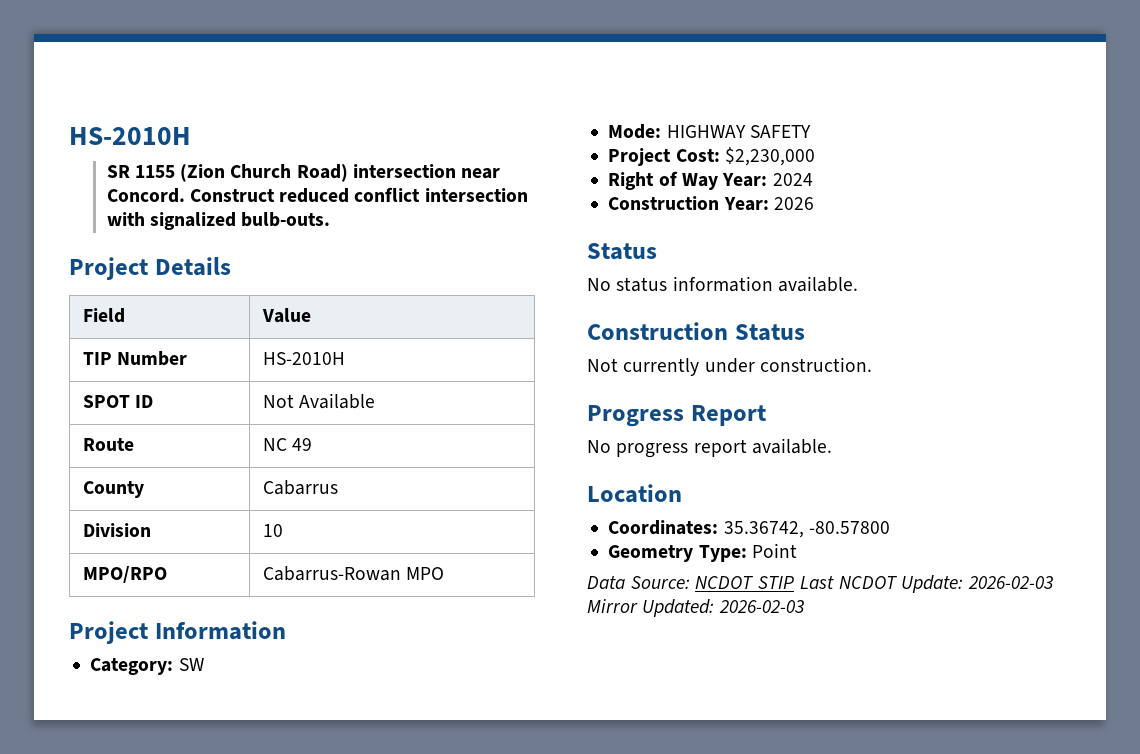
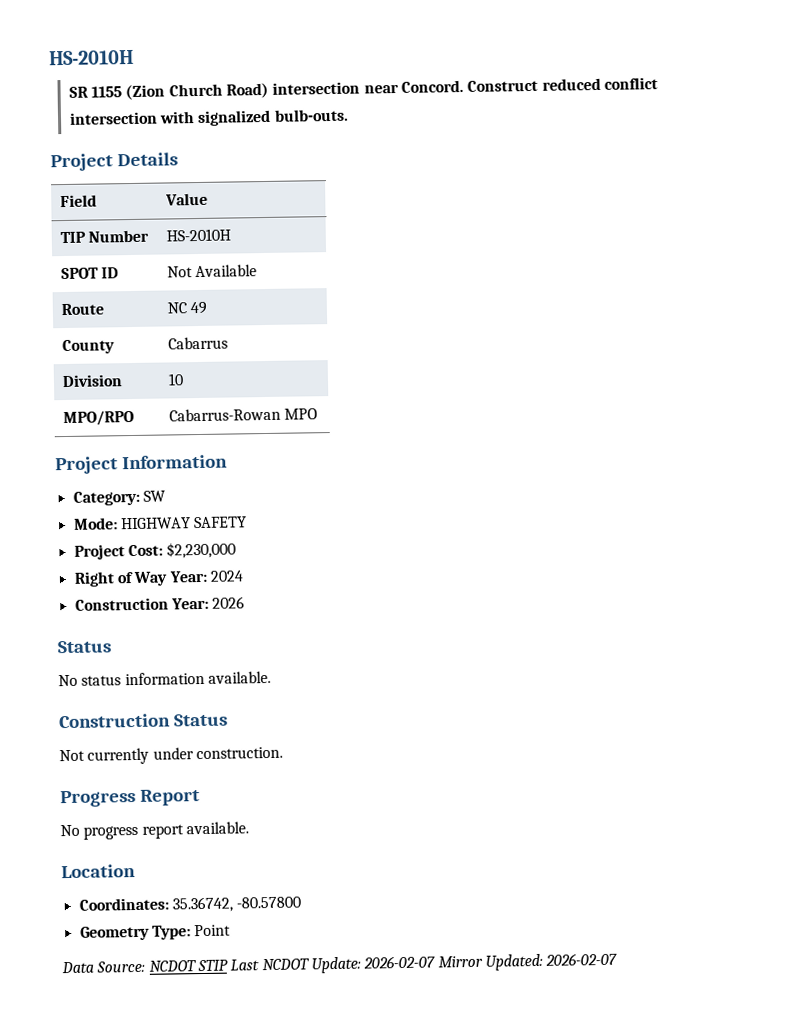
[968,576,1053,589] 2026-02-03 -> [363,955,436,969] 2026-02-07
[718,600,804,613] 2026-02-03 -> [545,952,618,966] 2026-02-07

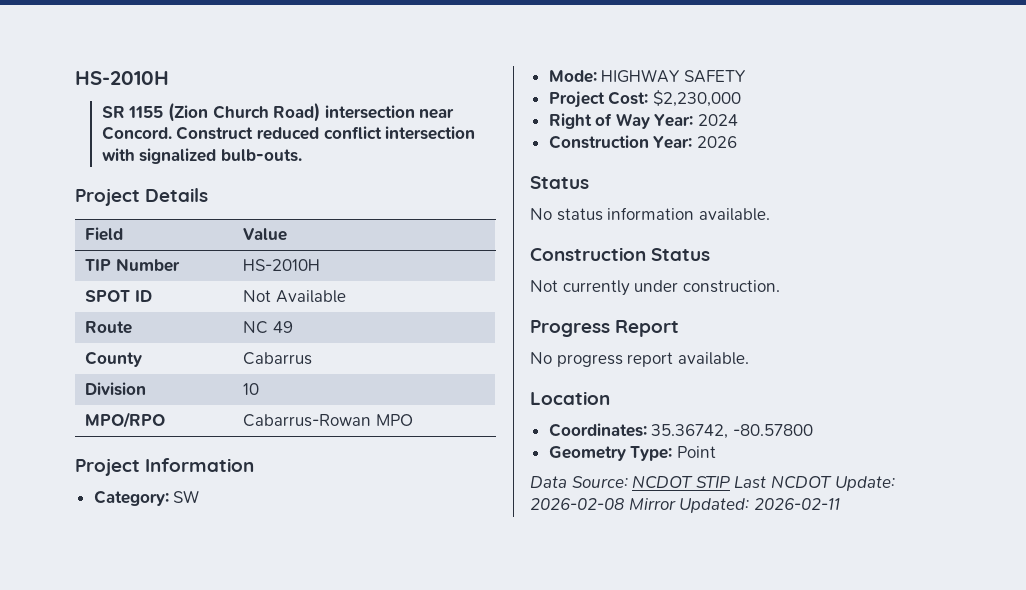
[363,955,436,969] 2026-02-07 -> [530,498,624,510] 2026-02-08
[545,952,618,966] 2026-02-07 -> [753,498,840,510] 2026-02-11

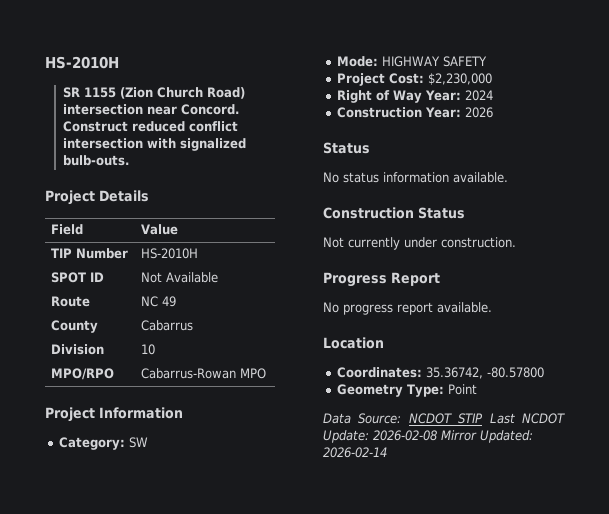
[753,498,840,510] 2026-02-11 -> [323,447,387,458] 2026-02-14

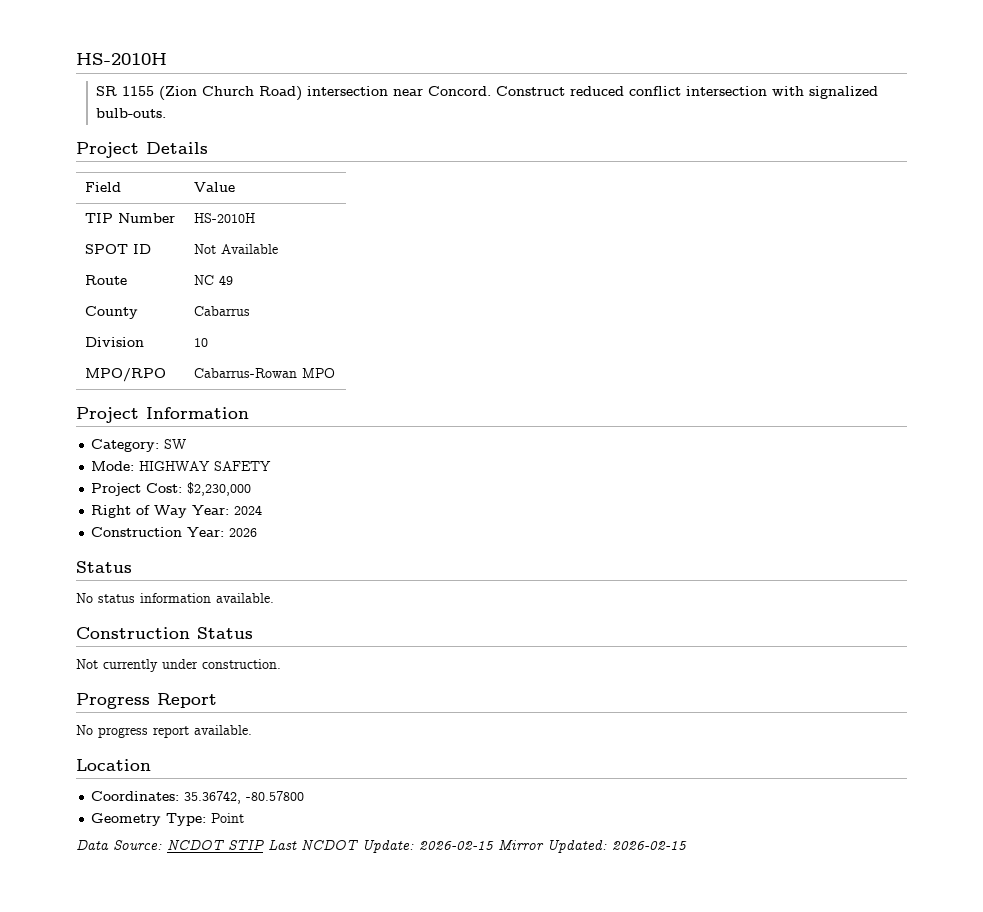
[373,430,437,441] 2026-02-08 -> [419,841,494,850] 2026-02-15
[323,447,387,458] 2026-02-14 -> [612,841,687,850] 2026-02-15

